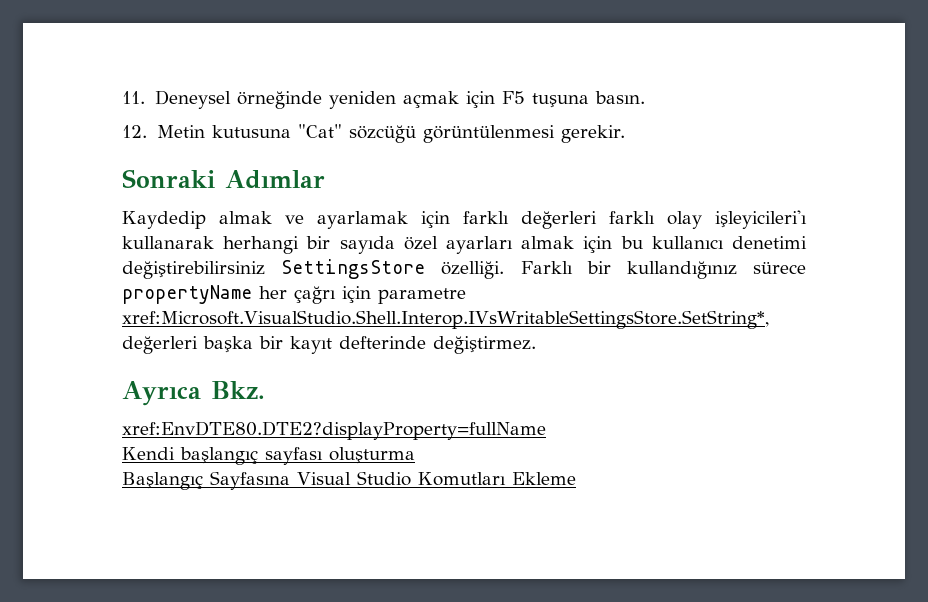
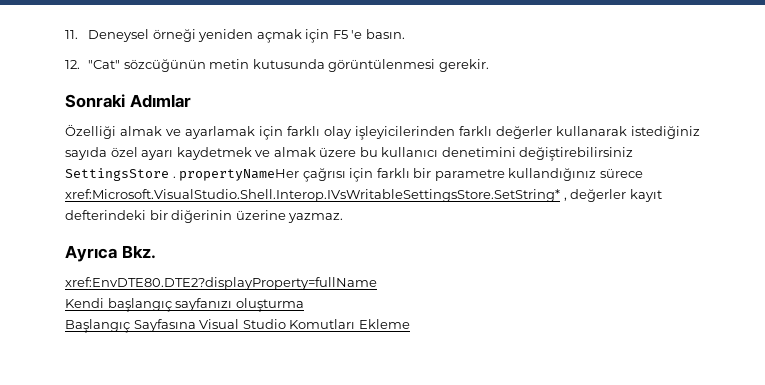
[236,91,322,109] örneğinde -> [152,29,196,42] örneği
[531,93,589,108] tuşuna -> [351,30,363,39] 'e
[156,124,416,143] Metin kutusuna "Cat" sözcüğü -> [88,59,325,72] "Cat" sözcüğünün metin kutusunda
[122,211,206,229] Kaydedip -> [65,124,116,139] Özelliği
[521,210,807,229] [122,236,613,254] değerleri farklı olay işleyicileri'ı kullanarak herhangi bir sayıda özel ayarları almak için -> [324,126,700,140] [65,147,357,160] olay işleyicilerinden farklı değerler kullanarak istediğiniz sayıda özel ayarı kaydetmek ve almak üzere
[732,236,807,249] denetimi -> [441,147,516,157] denetimini
[441,261,806,279] [122,285,466,304] [122,310,769,329] [122,336,536,354] özelliği. Farklı bir kullandığınız sürece propertyName her çağrı için parametre xref:Microsoft.VisualStudio.Shell.Interop.IVsWritableSettingsStore.SetString*, değerleri başka bir kayıt defterinde değiştirmez. -> [172,168,643,182] [65,189,662,202] [65,210,344,223] . propertyNameHer çağrısı için farklı bir parametre kullandığınız sürece xref:Microsoft.VisualStudio.Shell.Interop.IVsWritableSettingsStore.SetString* , değerler kayıt defterindeki bir diğerinin üzerine yazmaz.
[265,447,323,465] sayfası -> [175,298,233,311] sayfanızı

